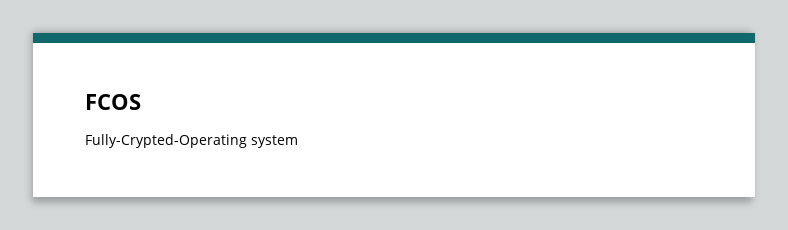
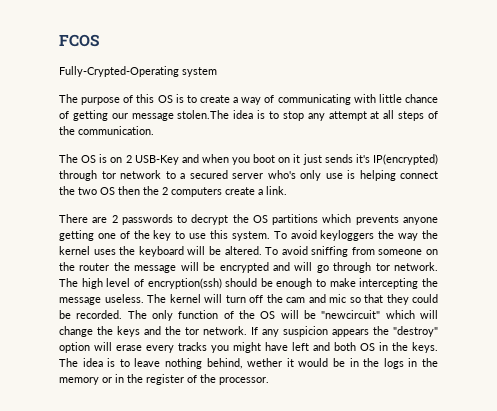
(298, 141) none -> [59,94,439,105] [59,110,438,121] [59,126,154,135] [59,154,438,165] [59,170,438,181] [59,186,287,197] [59,214,438,225] [59,230,438,241] [59,246,438,257] [59,262,439,273] [59,278,438,289] [59,294,438,305] [59,310,438,321] [59,326,438,337] [59,342,438,353] [59,358,439,369] [59,374,269,385] // The purpose of this OS is to create a way of communicating with little chance of getting our message stolen.The idea is to stop any attempt at all steps of the communication. // The OS is on 2 USB-Key and when you boot on it just sends it's IP(encrypted) through tor network to a secured server who's only use is helping connect the two OS then the 2 computers create a link. // There are 2 passwords to decrypt the OS partitions which prevents anyone getting one of the key to use this system. To avoid keyloggers the way the kernel uses the keyboard will be altered. To avoid sniffing from someone on the router the message will be encrypted and will go through tor network. The high level of encryption(ssh) should be enough to make intercepting the message useless. The kernel will turn off the cam and mic so that they could be recorded. The only function of the OS will be "newcircuit" which will change the keys and the tor network. If any suspicion appears the "destroy" option will erase every tracks you might have left and both OS in the keys. The idea is to leave nothing behind, wether it would be in the logs in the memory or in the register of the processor.

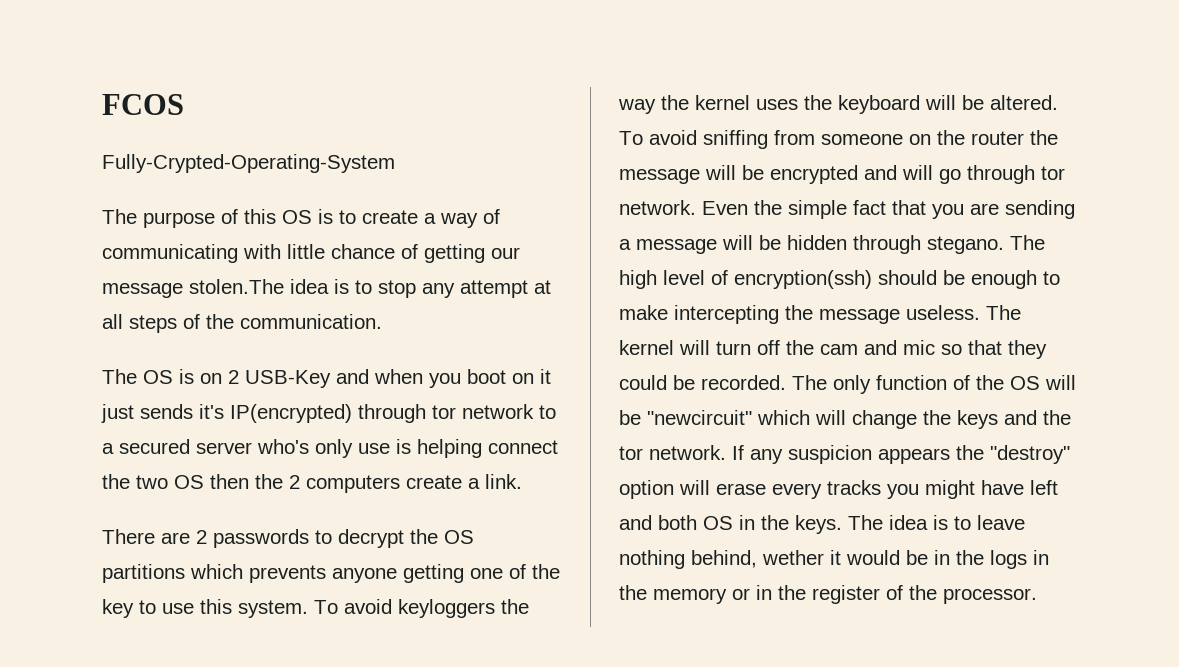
[59,66,217,77] Fully-Crypted-Operating system -> [102,154,395,173] Fully-Crypted-Operating-System
(439, 266) none -> [702,200,1075,219] [619,235,1004,254] Even the simple fact that you are sending a message will be hidden through stegano.

